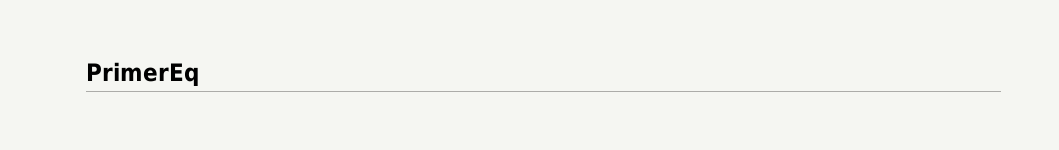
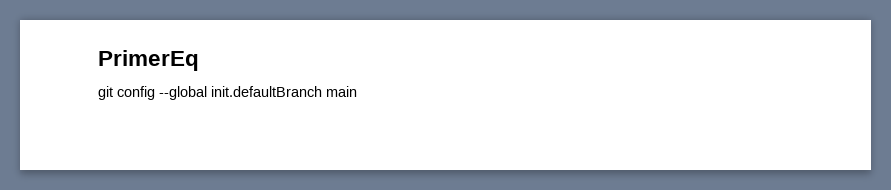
(199, 74) none -> [98,86,357,100] // git config --global init.defaultBranch main

